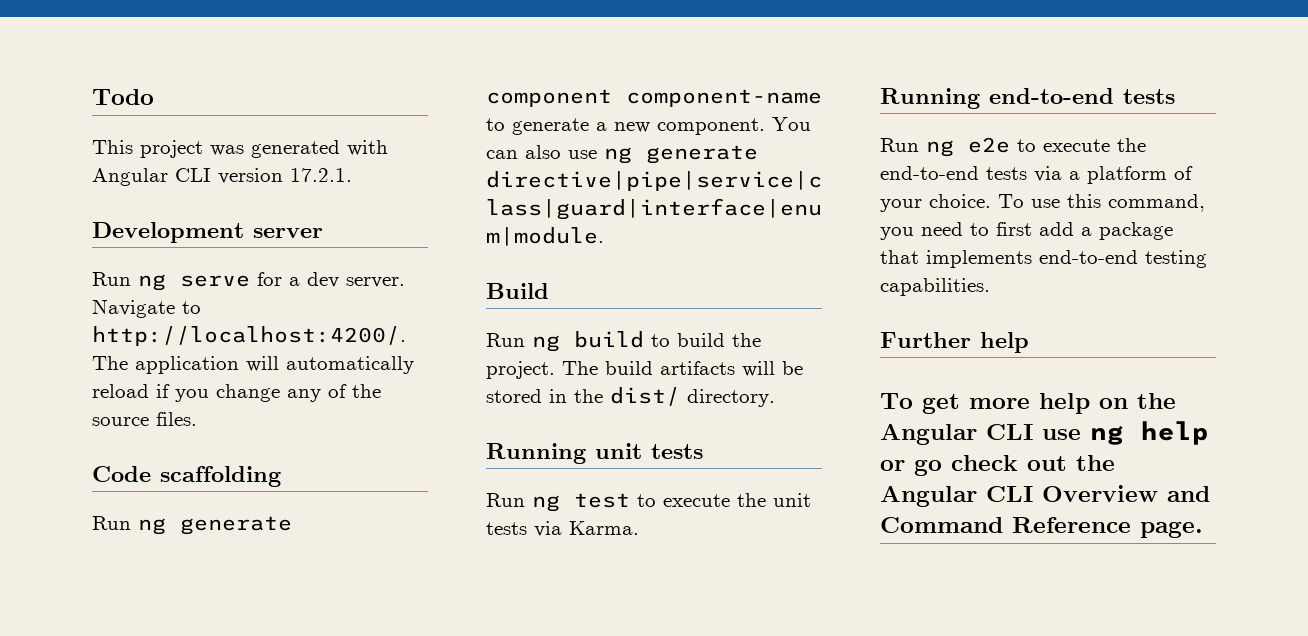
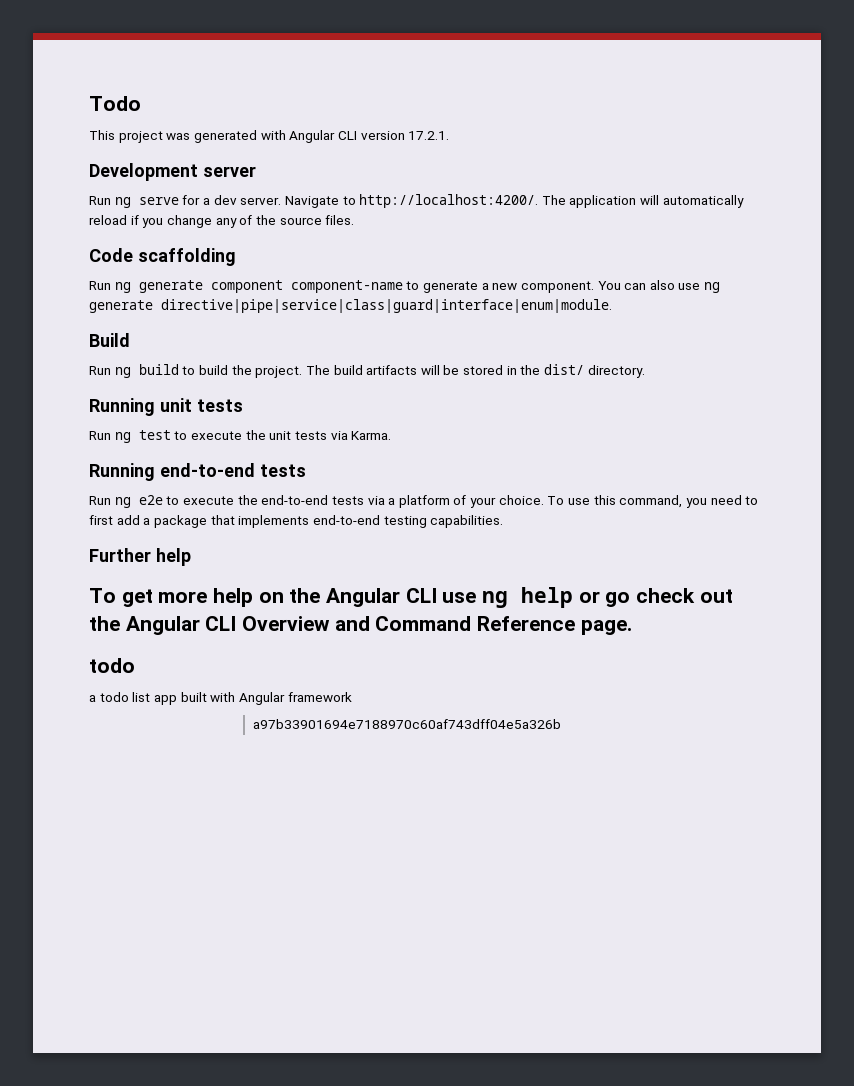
(1203, 529) none -> [89,658,135,673] [89,692,352,705] [252,719,561,729] // todo // a todo list app built with Angular framework // a97b33901694e7188970c60af743dff04e5a326b

